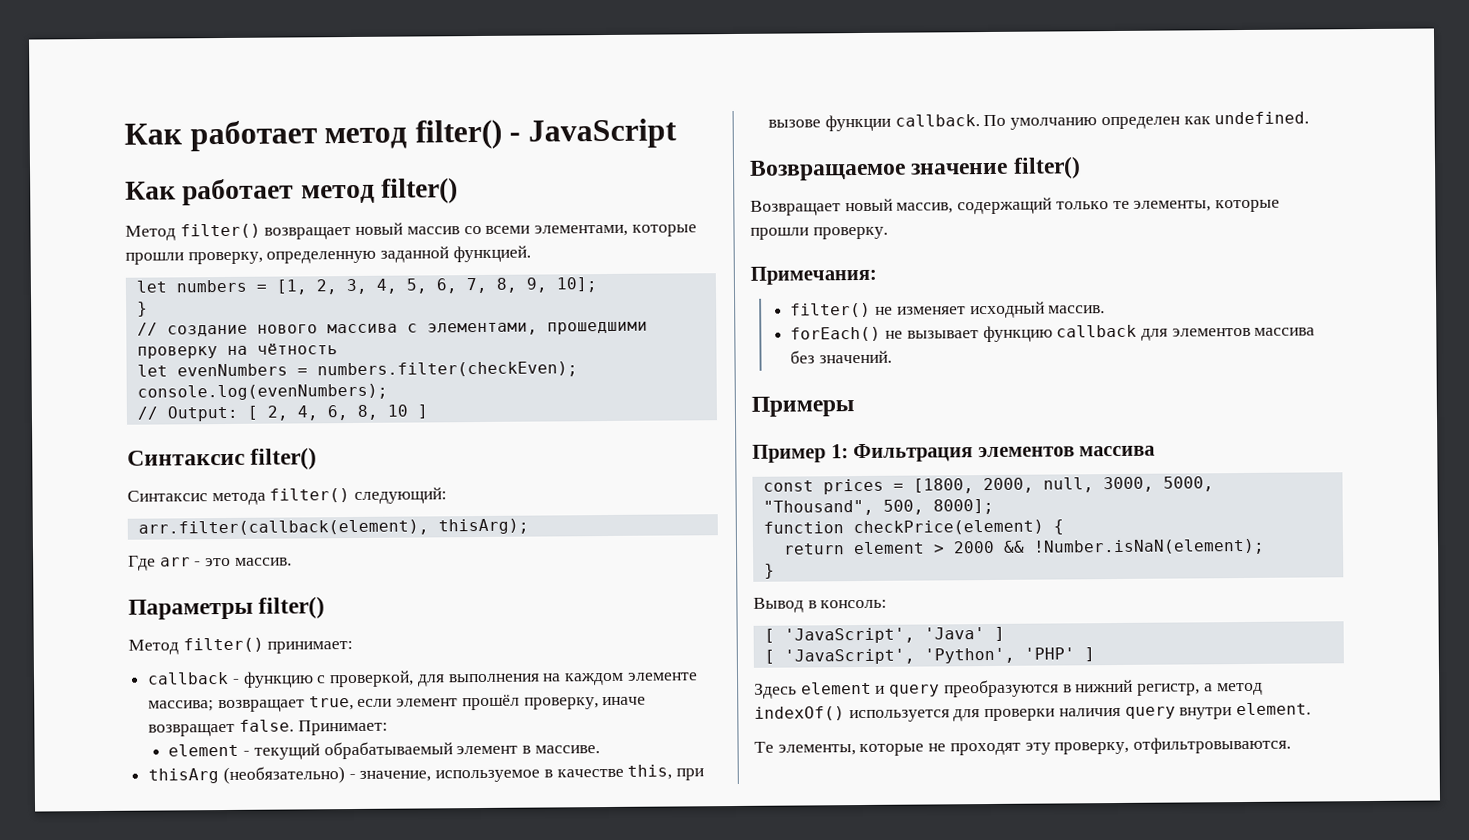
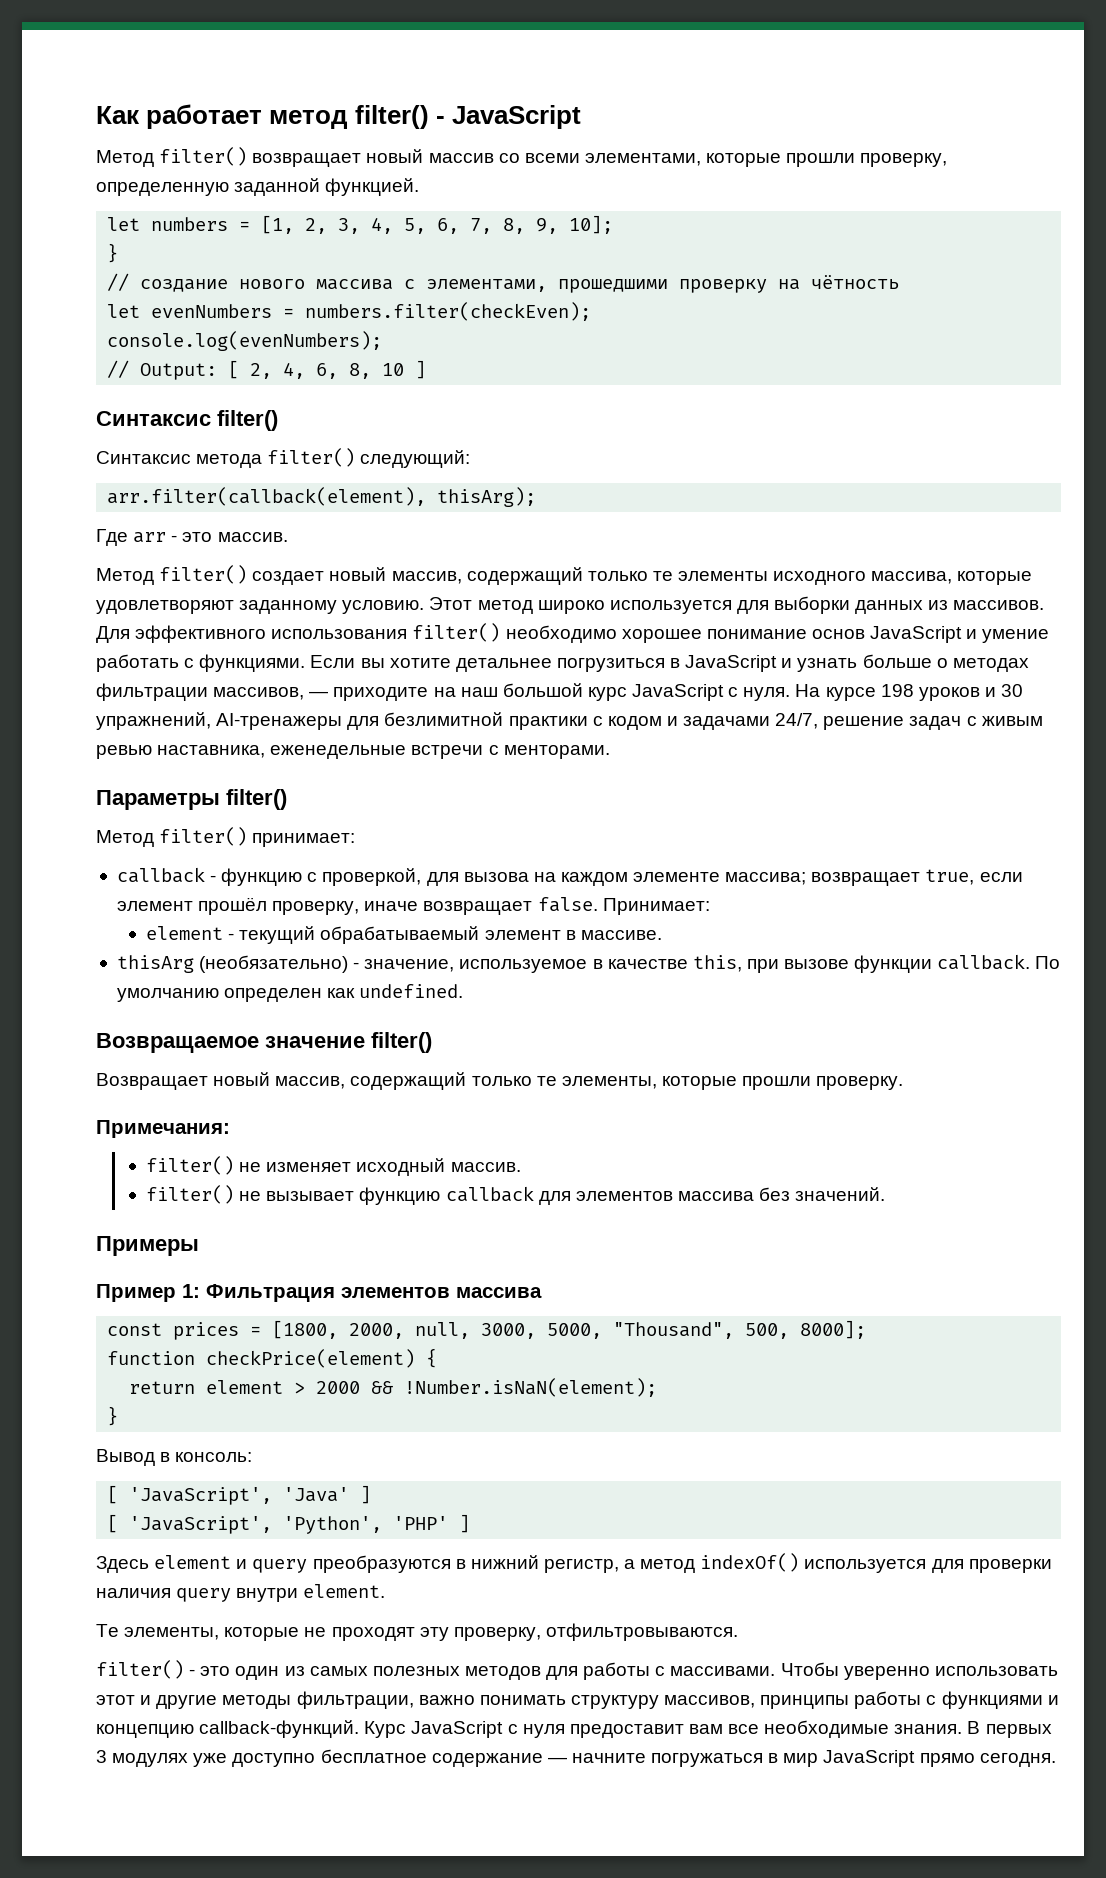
[125,177,459,206] // Как работает метод filter() -> (582, 117) none
(292, 561) none -> [96,565,1033,585] [96,596,1045,614] [96,623,1050,643] [96,654,1029,672] [96,683,1024,701] [96,712,1043,730] [96,745,610,759] // Метод filter() создает новый массив, содержащий только те элементы исходного массива, которые удовлетворяют заданному условию. Этот метод широко используется для выборки данных из массивов. Для эффективного использования filter() необходимо хорошее понимание основ JavaScript и умение работать с функциями. Если вы хотите детальнее погрузиться в JavaScript и узнать больше о методах фильтрации массивов, — приходите на наш большой курс JavaScript с нуля. На курсе 198 уроков и 30 упражнений, AI-тренажеры для безлимитной практики с кодом и задачами 24/7, решение задач с живым ревью наставника, еженедельные встречи с менторами.
[447,673,540,683] выполнения -> [463,872,529,882] вызова
[790,326,882,342] forEach() -> [146,1185,235,1204] filter()
(1292, 745) none -> [96,1660,1058,1680] [96,1691,1059,1709] [96,1720,1052,1738] [96,1749,1056,1767] // filter() - это один из самых полезных методов для работы с массивами. Чтобы уверенно использовать этот и другие методы фильтрации, важно понимать структуру массивов, принципы работы с функциями и концепцию callback-функций. Курс JavaScript с нуля предоставит вам все необходимые знания. В первых 3 модулях уже доступно бесплатное содержание — начните погружаться в мир JavaScript прямо сегодня.

